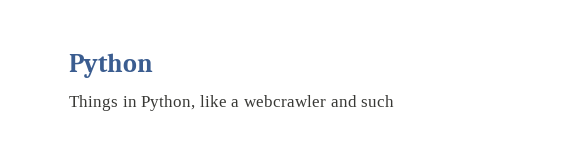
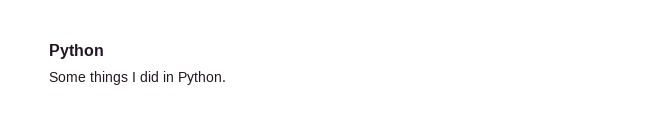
[69,95,395,111] Things in Python, like a webcrawler and such -> [49,71,226,85] Some things I did in Python.

